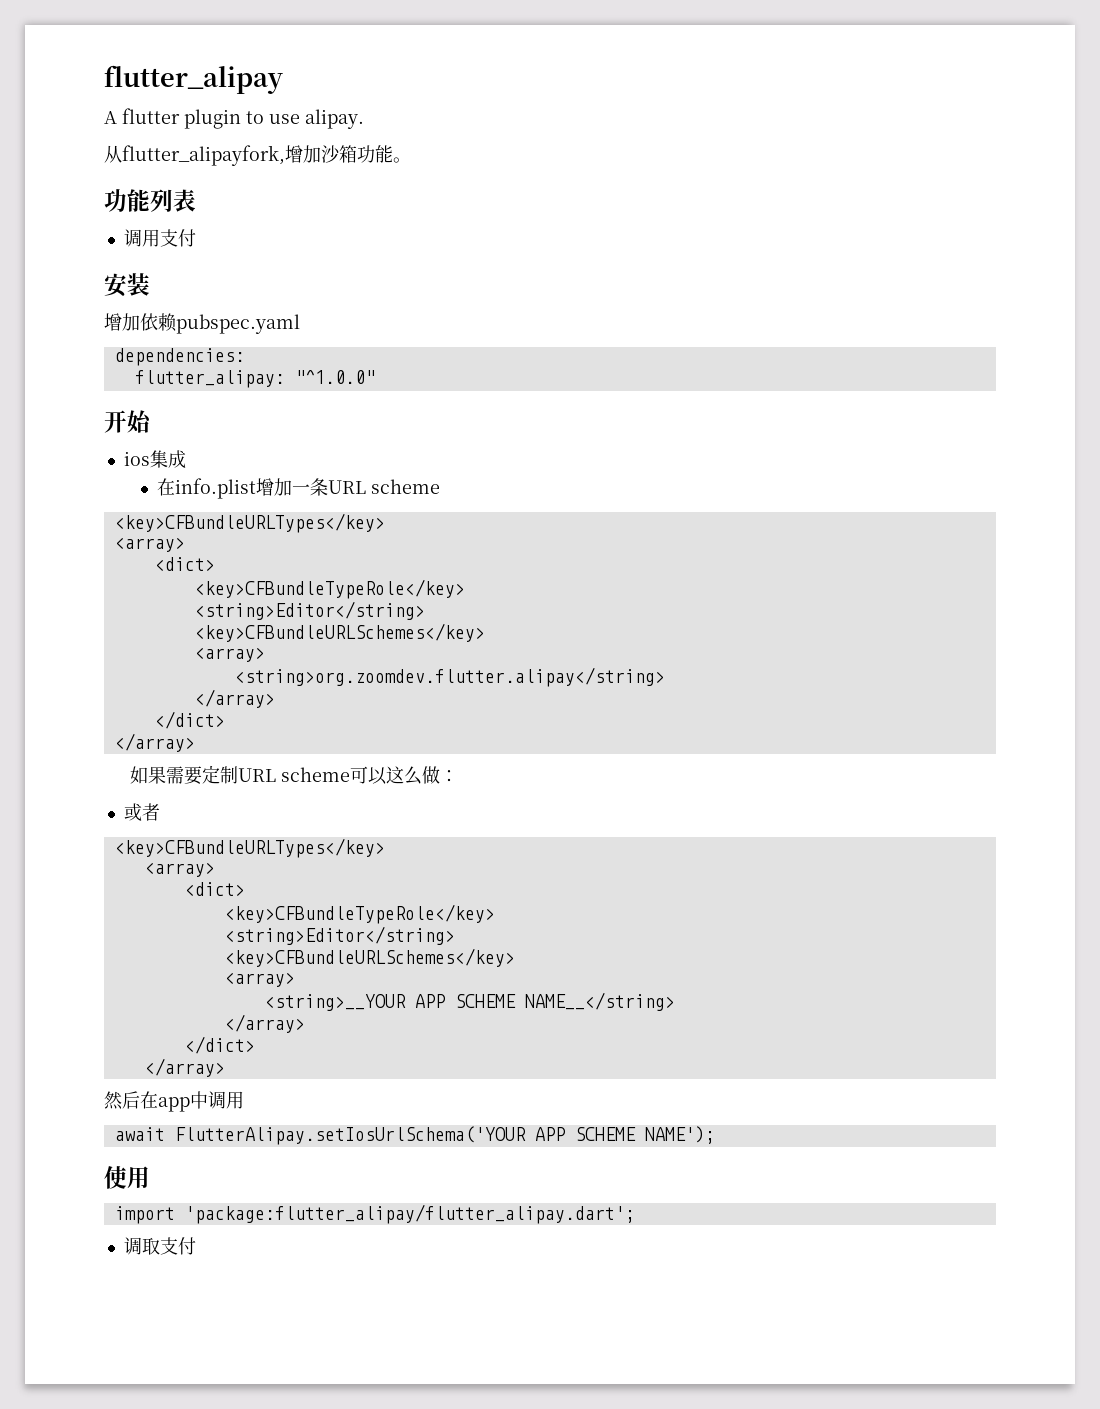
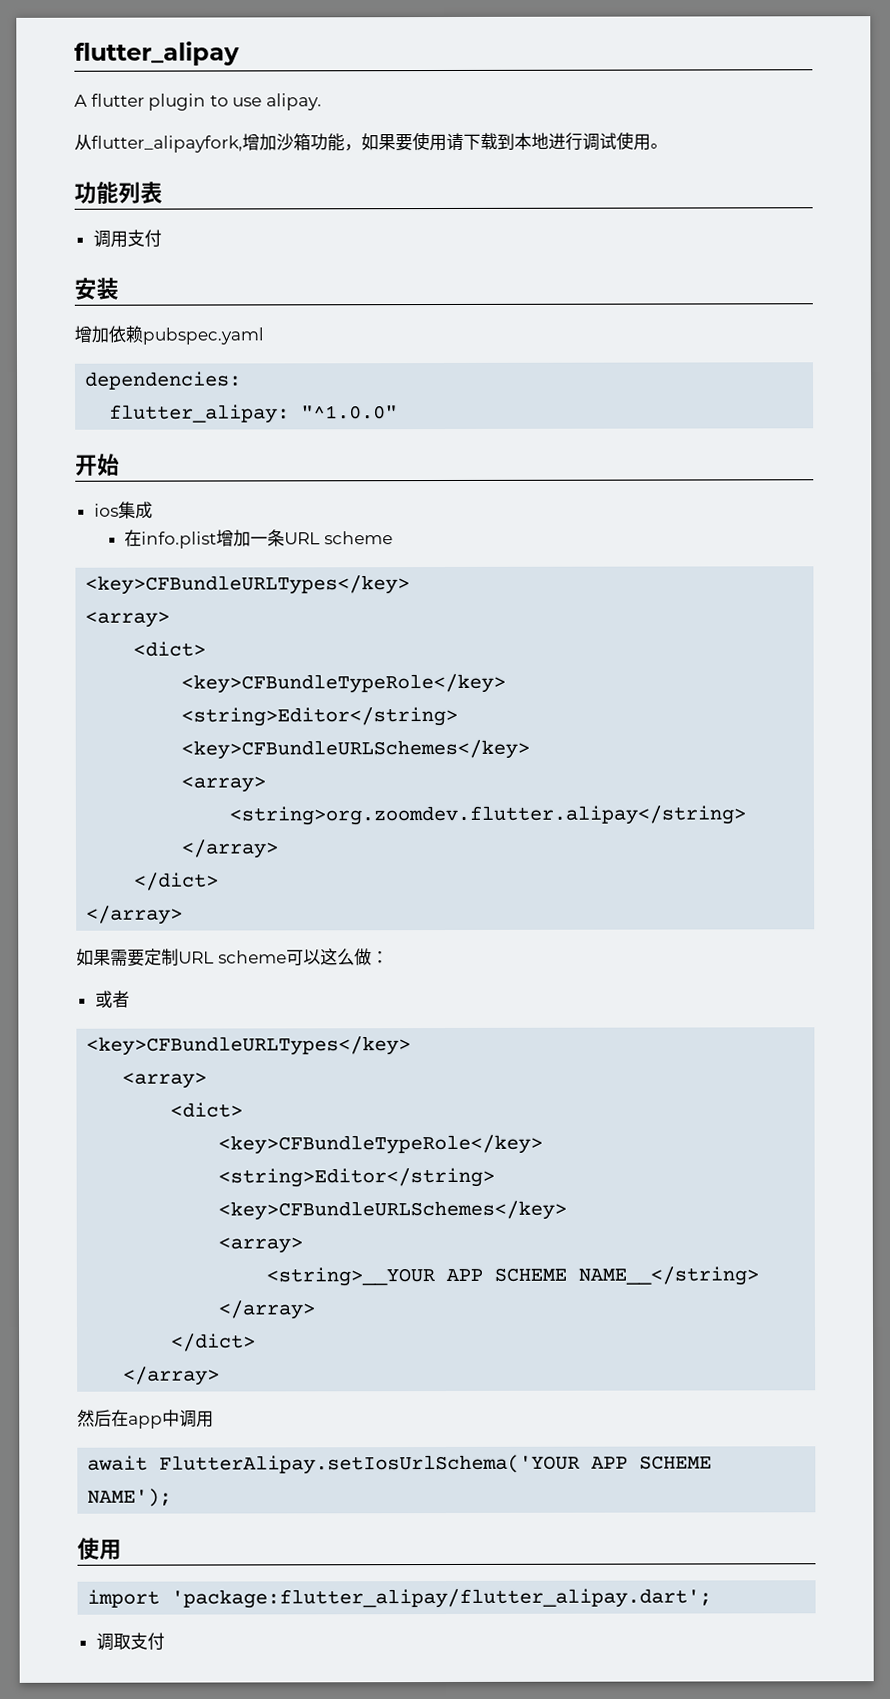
(393, 154) none -> [344,131,651,152] ，如果要使用请下载到本地进行调试使用

